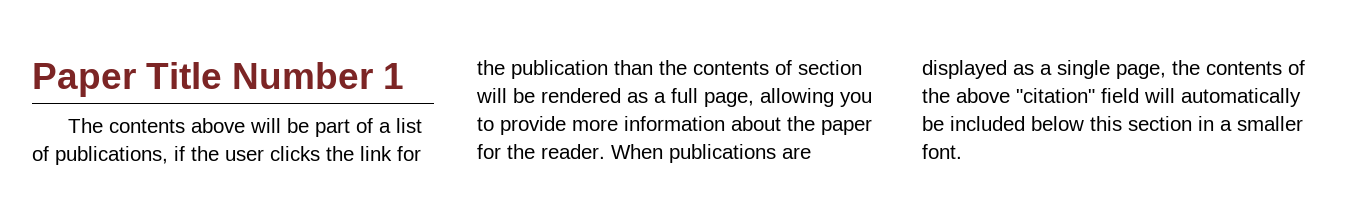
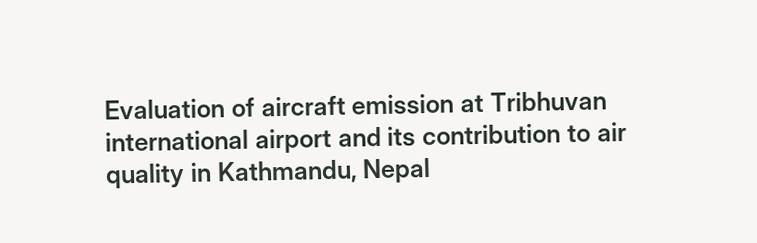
[32,62,404,97] [67,118,422,137] [32,146,421,165] [477,60,862,79] [476,88,872,107] [477,116,872,135] [477,144,811,163] [922,60,1305,79] [922,88,1301,107] [922,116,1303,131] [922,144,962,159] Paper Title Number 1 // The contents above will be part of a list of publications, if the user clicks the link for the publication than the contents of section will be rendered as a full page, allowing you to provide more information about the paper for the reader. When publications are displayed as a single page, the contents of the above "citation" field will automatically be included below this section in a smaller font. -> [104,90,607,120] [105,121,627,154] [105,157,432,189] Evaluation of aircraft emission at Tribhuvan international airport and its contribution to air quality in Kathmandu, Nepal

